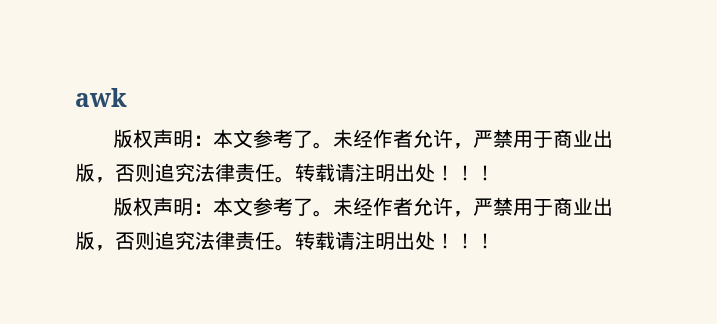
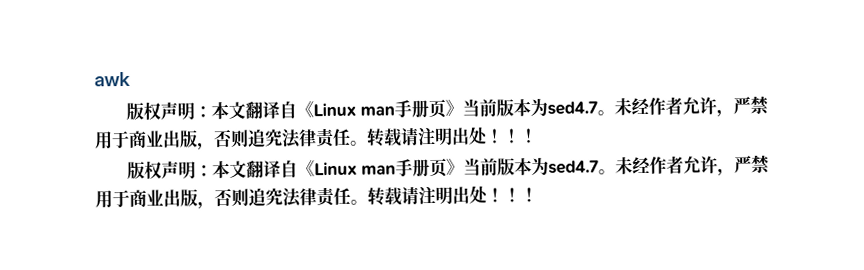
[252,129,313,148] 参考了 -> [245,98,598,119] 翻译自《Linux man手册页》当前版本为sed4.7
[252,197,313,216] 参考了 -> [246,157,599,178] 翻译自《Linux man手册页》当前版本为sed4.7

